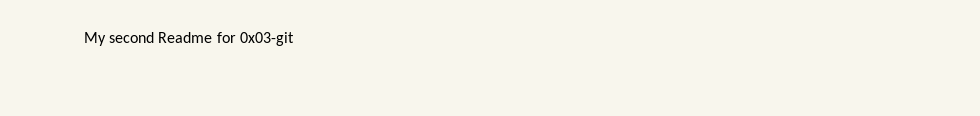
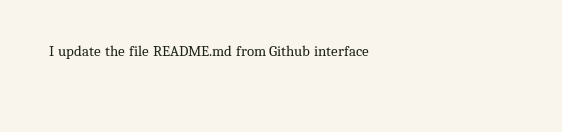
[84,32,294,46] My second Readme for 0x03-git -> [49,45,370,59] I update the file README.md from Github interface

